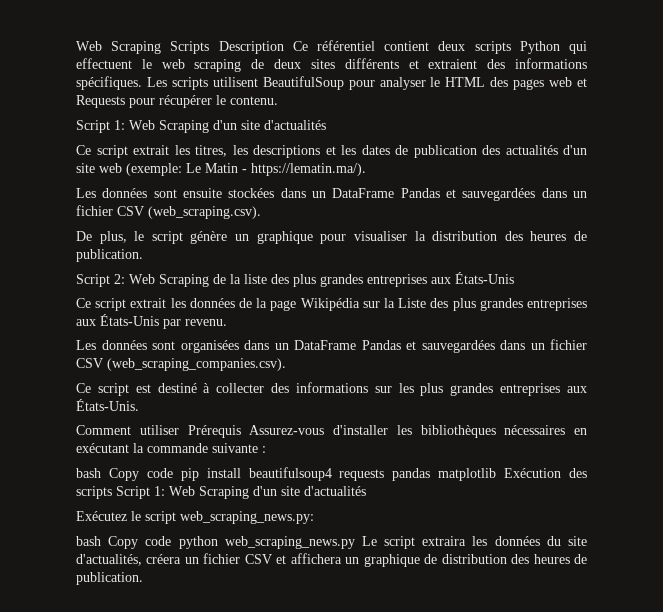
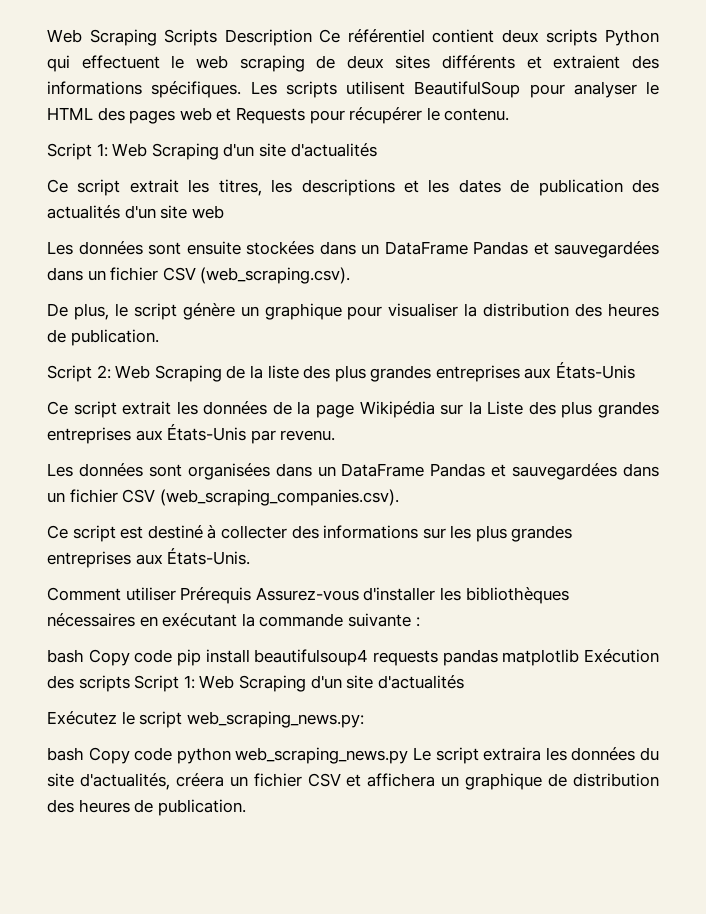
[126,163,366,176] (exemple: Le Matin - https://lematin.ma/). -> (224, 212) none

